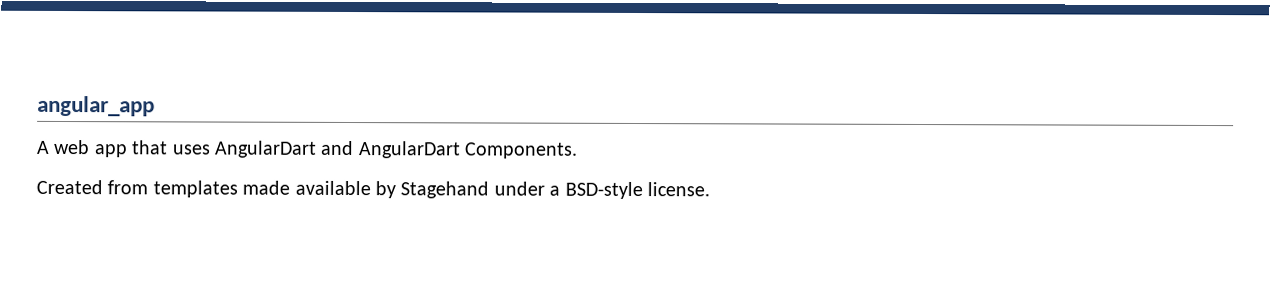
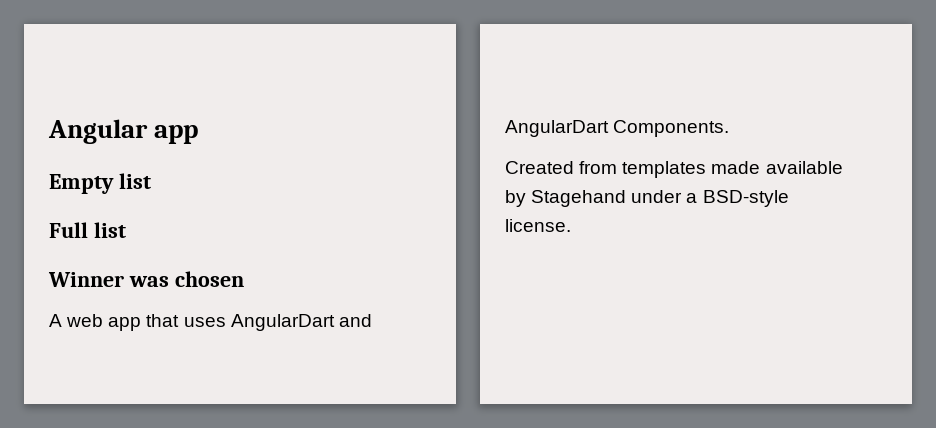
[37,95,155,117] angular_app -> [48,119,199,144] [49,173,151,194] [49,222,126,238] [48,271,244,287] Angular app // Empty list // Full list // Winner was chosen

